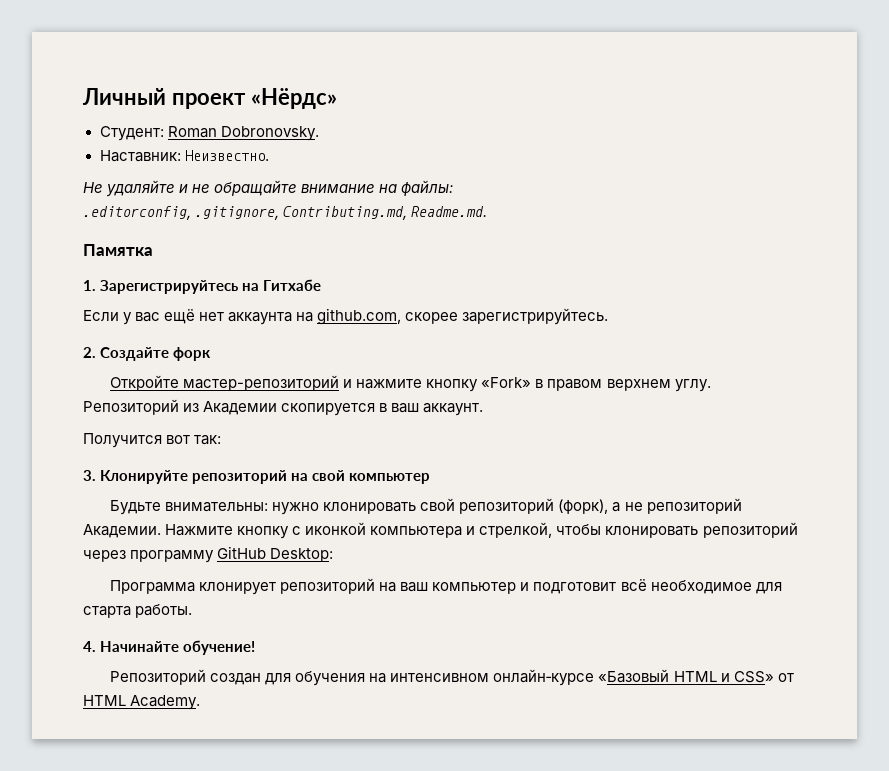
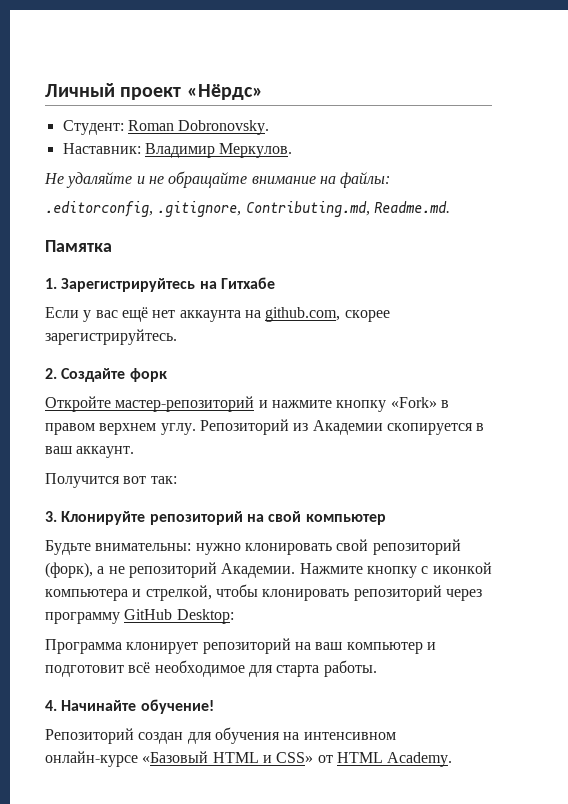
[184,150,269,161] Неизвестно. -> [144,143,293,158] Владимир Меркулов.

